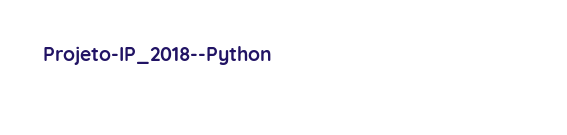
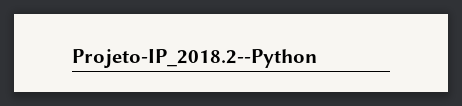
[43,46,272,65] Projeto-IP_2018--Python -> [72,49,317,68] Projeto-IP_2018.2--Python

